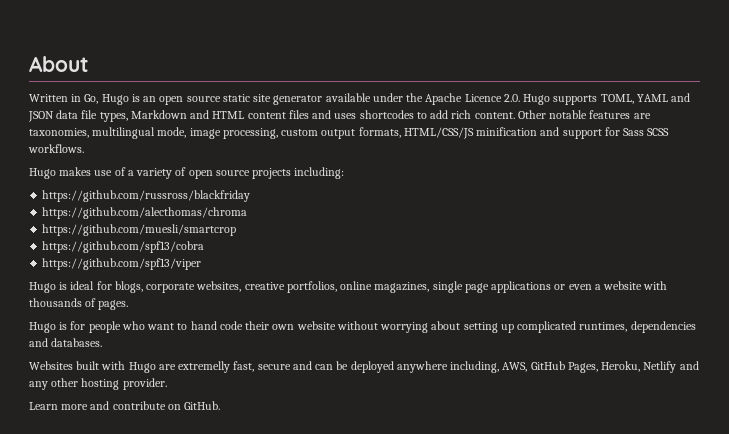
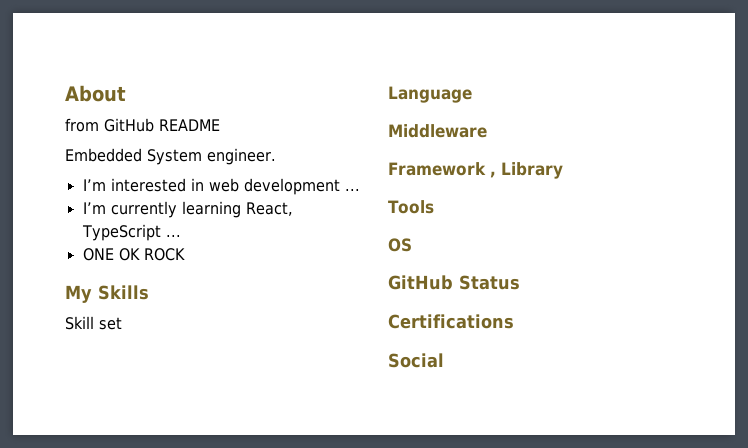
[29,93,691,105] [28,110,651,122] [29,127,670,139] [28,144,84,153] [29,167,345,179] [42,190,251,202] [42,207,248,219] [42,224,237,236] [42,241,205,253] [42,258,202,270] [29,281,668,293] [29,298,129,310] [29,321,696,333] [29,338,103,347] [29,361,699,373] [29,378,167,390] [29,401,221,410] Written in Go, Hugo is an open source static site generator available under the Apache Licence 2.0. Hugo supports TOML, YAML and JSON data file types, Markdown and HTML content files and uses shortcodes to add rich content. Other notable features are taxonomies, multilingual mode, image processing, custom output formats, HTML/CSS/JS minification and support for Sass SCSS workflows. // Hugo makes use of a variety of open source projects including: // https://github.com/russross/blackfriday // https://github.com/alecthomas/chroma // https://github.com/muesli/smartcrop // https://github.com/spf13/cobra // https://github.com/spf13/viper // Hugo is ideal for blogs, corporate websites, creative portfolios, online magazines, single page applications or even a website with thousands of pages. // Hugo is for people who want to hand code their own website without worrying about setting up complicated runtimes, dependencies and databases. // Websites built with Hugo are extremelly fast, secure and can be deployed anywhere including, AWS, GitHub Pages, Heroku, Netlify and any other hosting provider. // Learn more and contribute on GitHub. -> [65,118,220,132] [65,148,276,165] [82,178,360,195] [82,201,293,218] [81,224,181,241] [82,248,185,261] [65,285,149,303] [65,316,122,330] [388,86,472,103] [388,124,487,138] [388,162,563,179] [388,200,434,214] [388,238,412,252] [388,275,520,290] [388,314,514,329] [388,353,444,368] from GitHub README // Embedded System engineer. // I’m interested in web development ... // I’m currently learning React, TypeScript ... // ONE OK ROCK // My Skills // Skill set // Language // Middleware // Framework , Library // Tools // OS // GitHub Status // Certifications // Social

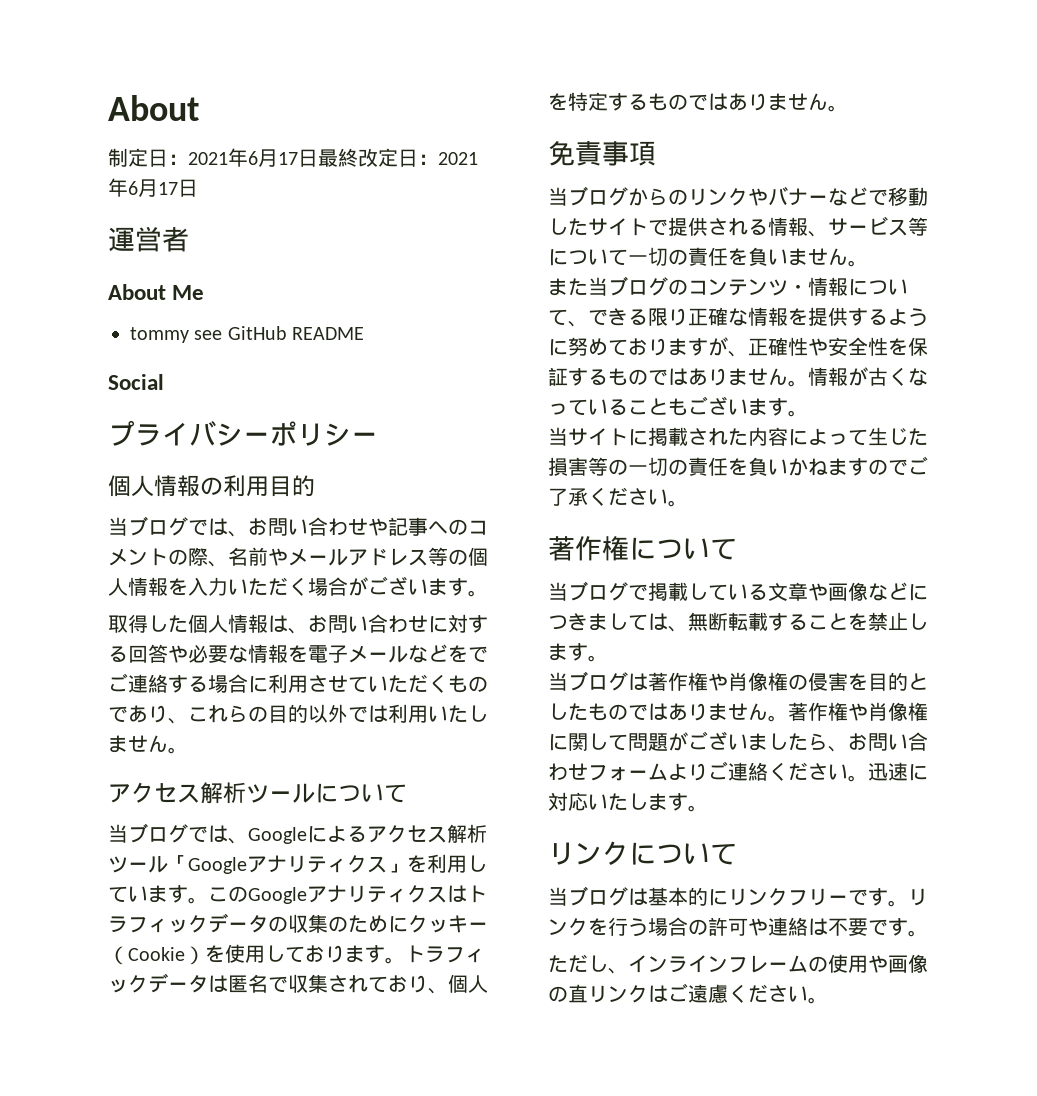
[65,118,220,132] [65,148,276,165] [82,178,360,195] [82,201,293,218] [81,224,181,241] [82,248,185,261] [65,285,149,303] [65,316,122,330] [388,86,472,103] [388,124,487,138] [388,162,563,179] [388,200,434,214] [388,238,412,252] [388,275,520,290] [388,314,514,329] [388,353,444,368] from GitHub README // Embedded System engineer. // I’m interested in web development ... // I’m currently learning React, TypeScript ... // ONE OK ROCK // My Skills // Skill set // Language // Middleware // Framework , Library // Tools // OS // GitHub Status // Certifications // Social -> [108,148,478,167] [108,178,198,197] [108,226,189,252] [108,284,205,300] [130,326,365,343] [108,374,164,390] [108,420,378,446] [108,475,315,497] [108,516,488,537] [108,547,488,567] [108,576,488,597] [108,614,488,634] [108,644,488,663] [108,673,488,693] [108,704,488,724] [108,735,188,754] [108,782,407,804] [108,823,487,844] [108,854,487,874] [108,885,487,904] [108,913,488,933] [108,944,485,965] [108,973,488,994] [548,92,848,112] [548,141,656,166] [548,186,928,206] [548,216,928,237] [548,247,868,267] [548,276,908,296] [548,307,928,327] [548,337,928,357] [548,367,928,387] [548,396,808,417] [548,427,928,446] [548,456,928,476] [548,487,688,507] [548,536,737,561] [548,581,928,601] [548,612,928,632] [548,643,608,662] [548,671,928,691] [548,702,928,722] [548,731,928,752] [548,761,928,782] [548,792,708,812] [548,841,737,865] [548,886,928,907] [548,917,928,937] [548,954,928,974] [548,983,828,1004] 制定日：2021年6月17日最終改定日：2021年6月17日 // 運営者 // About Me // tommy see GitHub README // Social // プライバシーポリシー // 個人情報の利用目的 // 当ブログでは、お問い合わせや記事へのコメントの際、名前やメールアドレス等の個人情報を入力いただく場合がございます。 // 取得した個人情報は、お問い合わせに対する回答や必要な情報を電子メールなどをでご連絡する場合に利用させていただくものであり、これらの目的以外では利用いたしません。 // アクセス解析ツールについて // 当ブログでは、Googleによるアクセス解析ツール「Googleアナリティクス」を利用しています。このGoogleアナリティクスはトラフィックデータの収集のためにクッキー（Cookie）を使用しております。トラフィックデータは匿名で収集されており、個人を特定するものではありません。 // 免責事項 // 当ブログからのリンクやバナーなどで移動したサイトで提供される情報、サービス等について一切の責任を負いません。 // また当ブログのコンテンツ・情報について、できる限り正確な情報を提供するように努めておりますが、正確性や安全性を保証するものではありません。情報が古くなっていることもございます。 // 当サイトに掲載された内容によって生じた損害等の一切の責任を負いかねますのでご了承ください。 // 著作権について // 当ブログで掲載している文章や画像などにつきましては、無断転載することを禁止します。 // 当ブログは著作権や肖像権の侵害を目的としたものではありません。著作権や肖像権に関して問題がございましたら、お問い合わせフォームよりご連絡ください。迅速に対応いたします。 // リンクについて // 当ブログは基本的にリンクフリーです。リンクを行う場合の許可や連絡は不要です。 // ただし、インラインフレームの使用や画像の直リンクはご遠慮ください。

